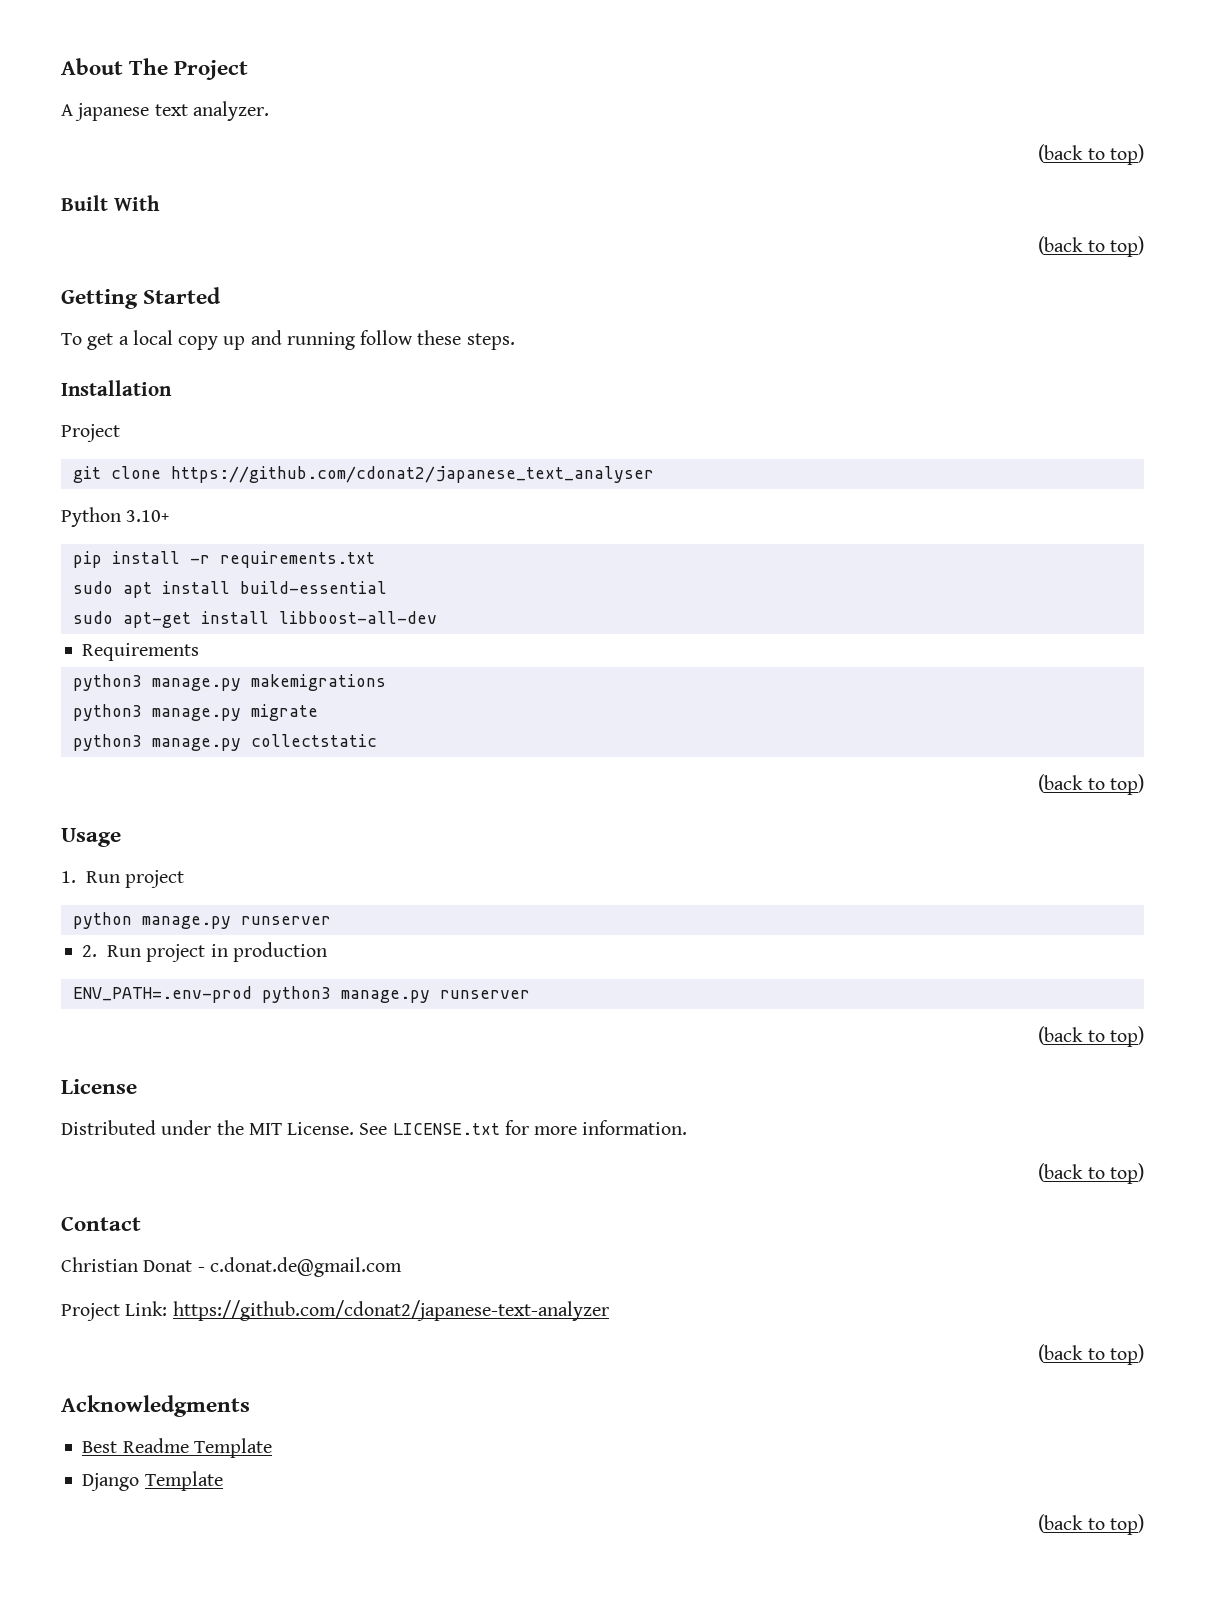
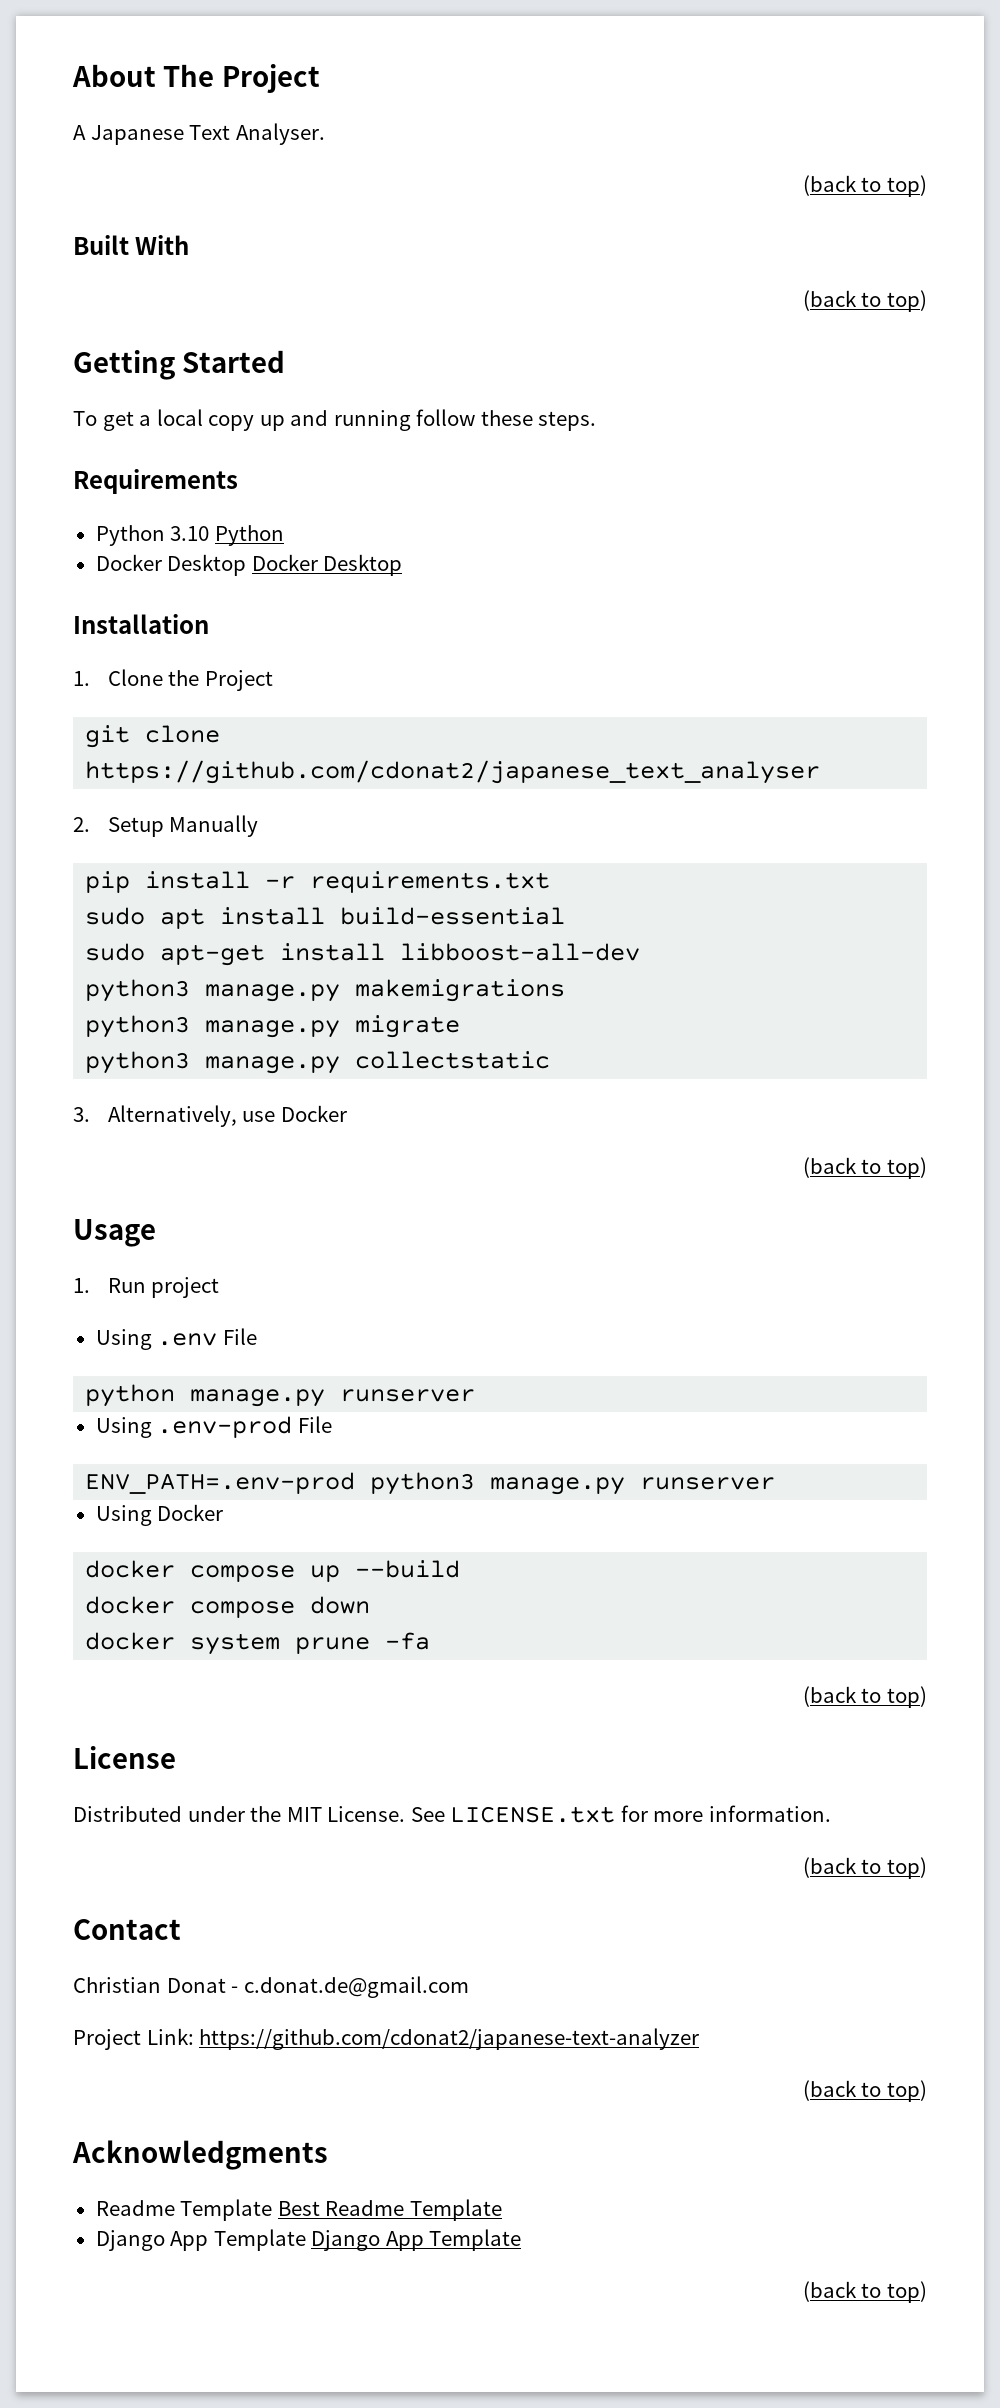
[75,101,269,121] japanese text analyzer. -> [90,123,325,145] Japanese Text Analyser.
[61,380,172,396] Installation // -> [73,469,238,494] [95,525,284,546] [95,554,403,576] [73,614,209,634] [73,669,200,686] Requirements // Python 3.10 Python // Docker Desktop Docker Desktop // Installation // 1. Clone the
[61,507,170,527] Python 3.10+ -> [73,815,259,837] 2. Setup Manually
[82,643,200,661] // Requirements -> (641, 952) none
(377, 740) none -> [73,1105,347,1127] // 3. Alternatively, use Docker
(185, 879) none -> [95,1328,257,1350] // Using .env File
[82,942,327,962] 2. Run project in production -> [95,1416,332,1438] Using .env-prod File
(530, 994) none -> [95,1504,224,1526] [85,1560,461,1582] [85,1596,371,1618] [85,1632,431,1655] // Using Docker // docker compose up --build // docker compose down // docker system prune -fa
(250, 1406) none -> [95,2199,273,2221] Readme Template
(140, 1482) none -> [170,2229,424,2251] App Template Django App

